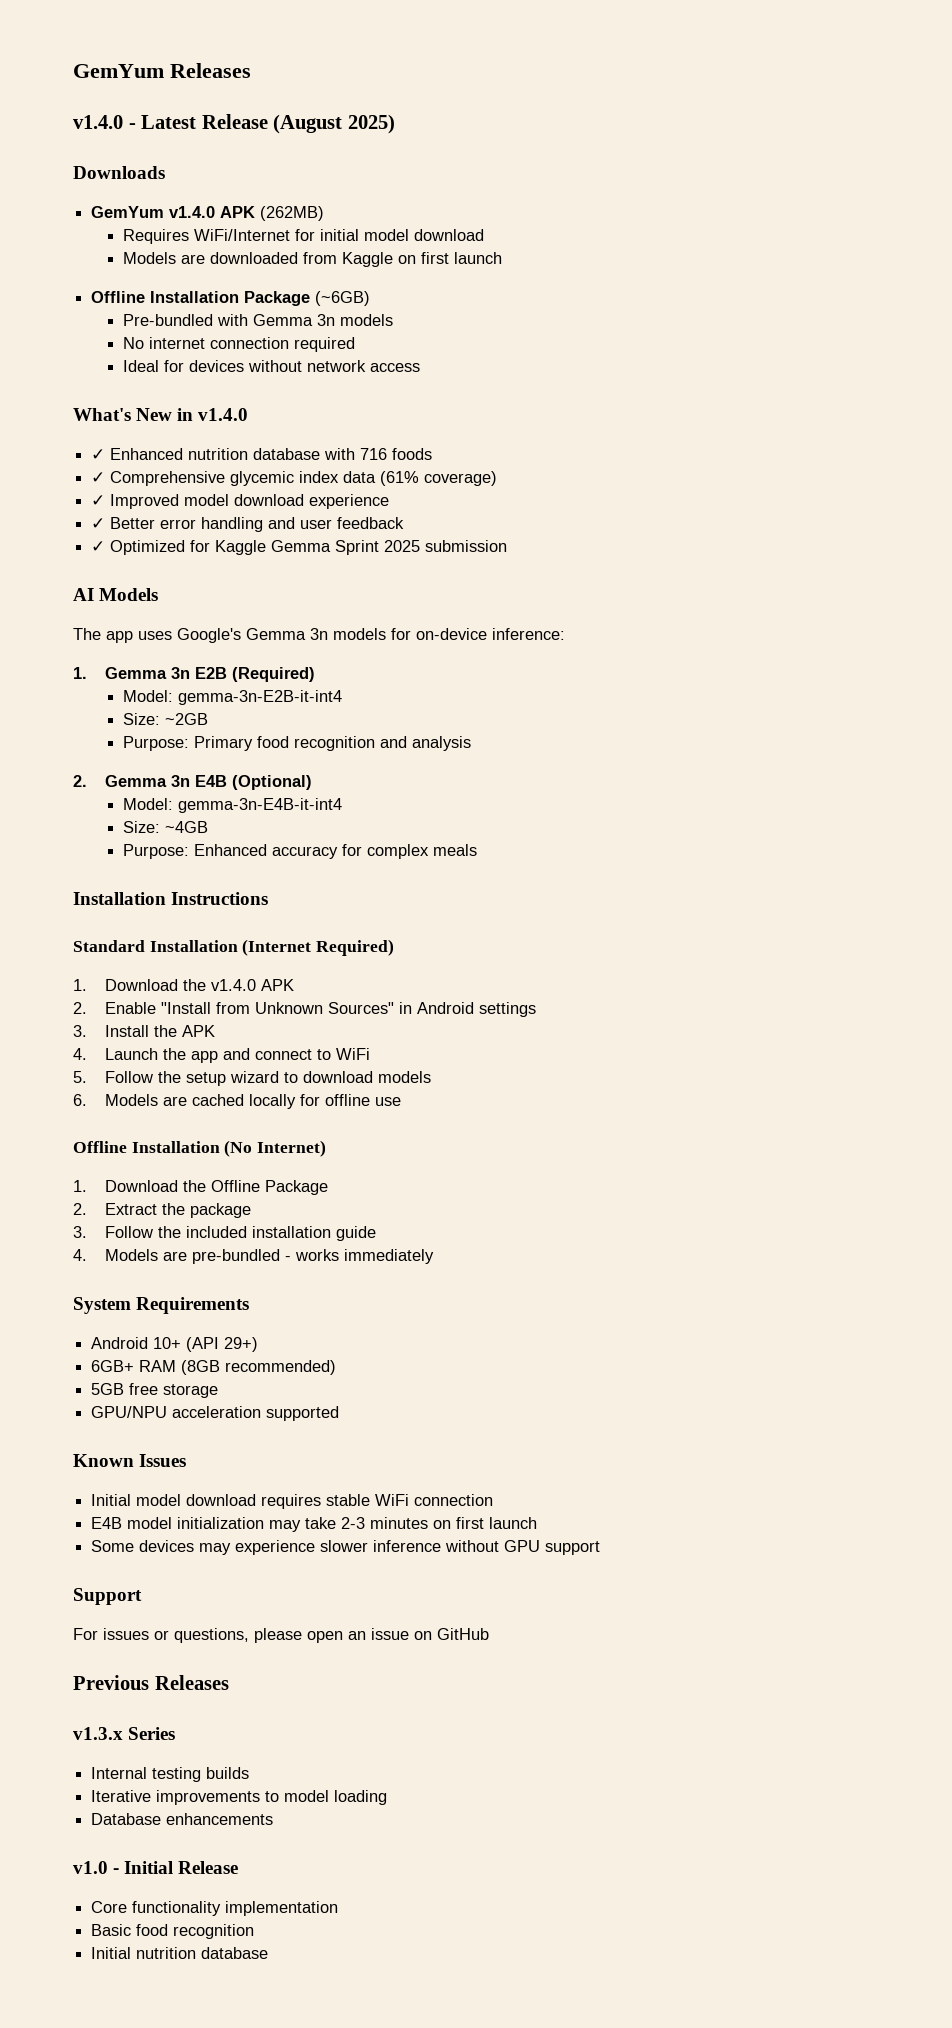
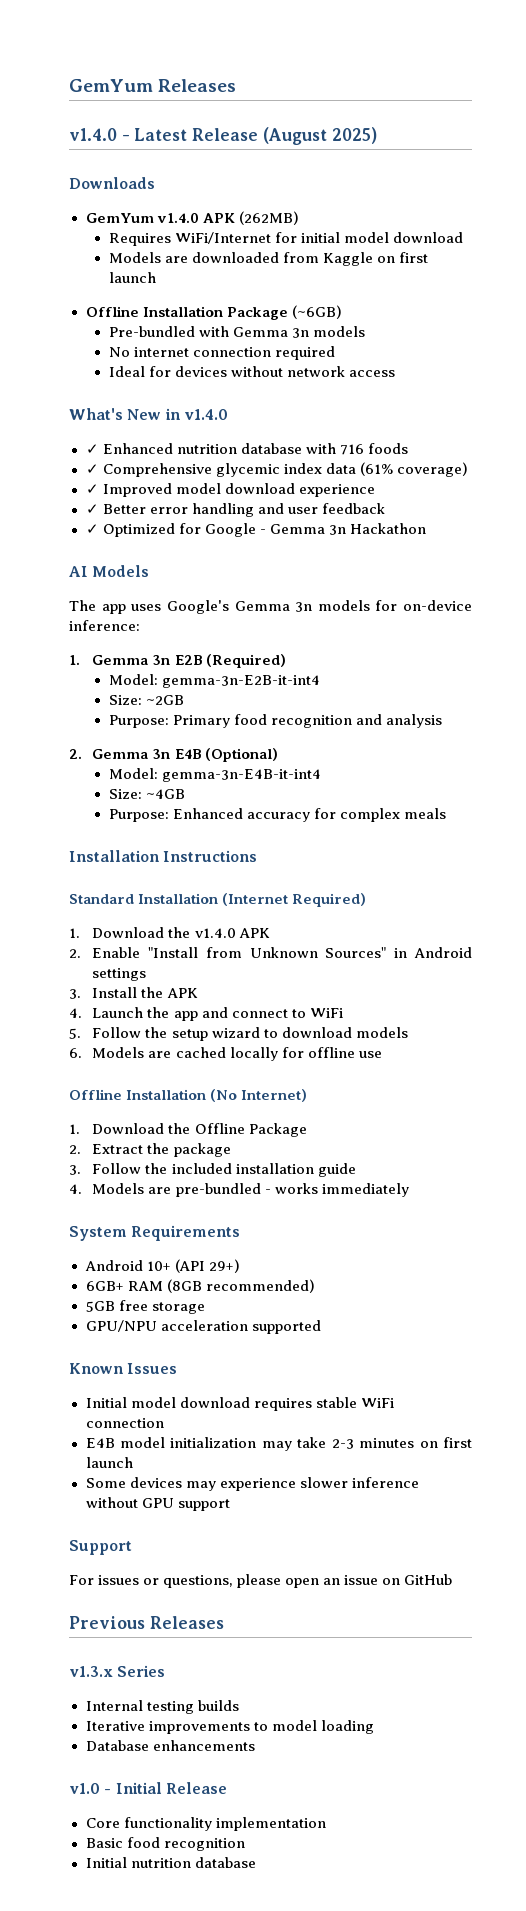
[215,540,508,555] Kaggle Gemma Sprint 2025 submission -> [204,523,426,537] Google - Gemma 3n Hackathon

